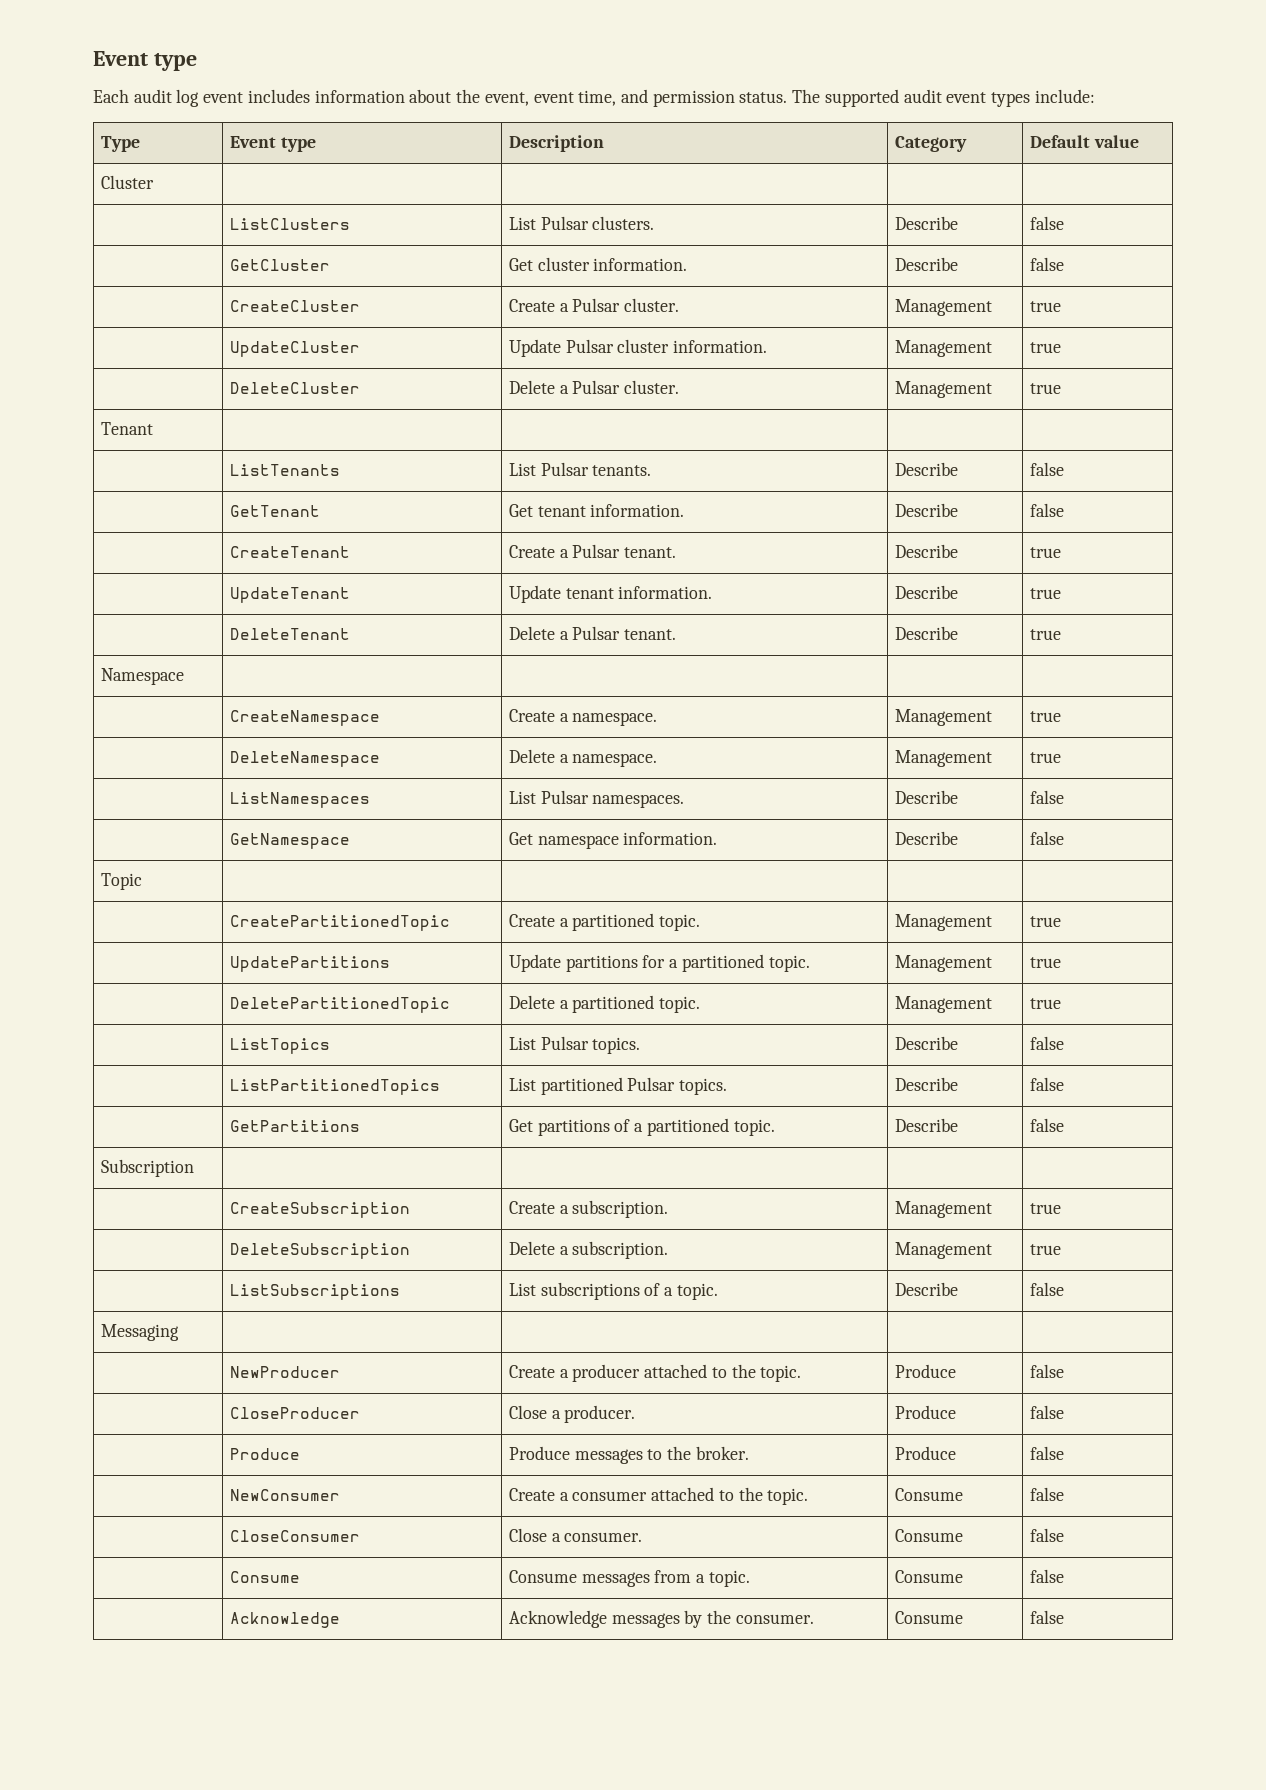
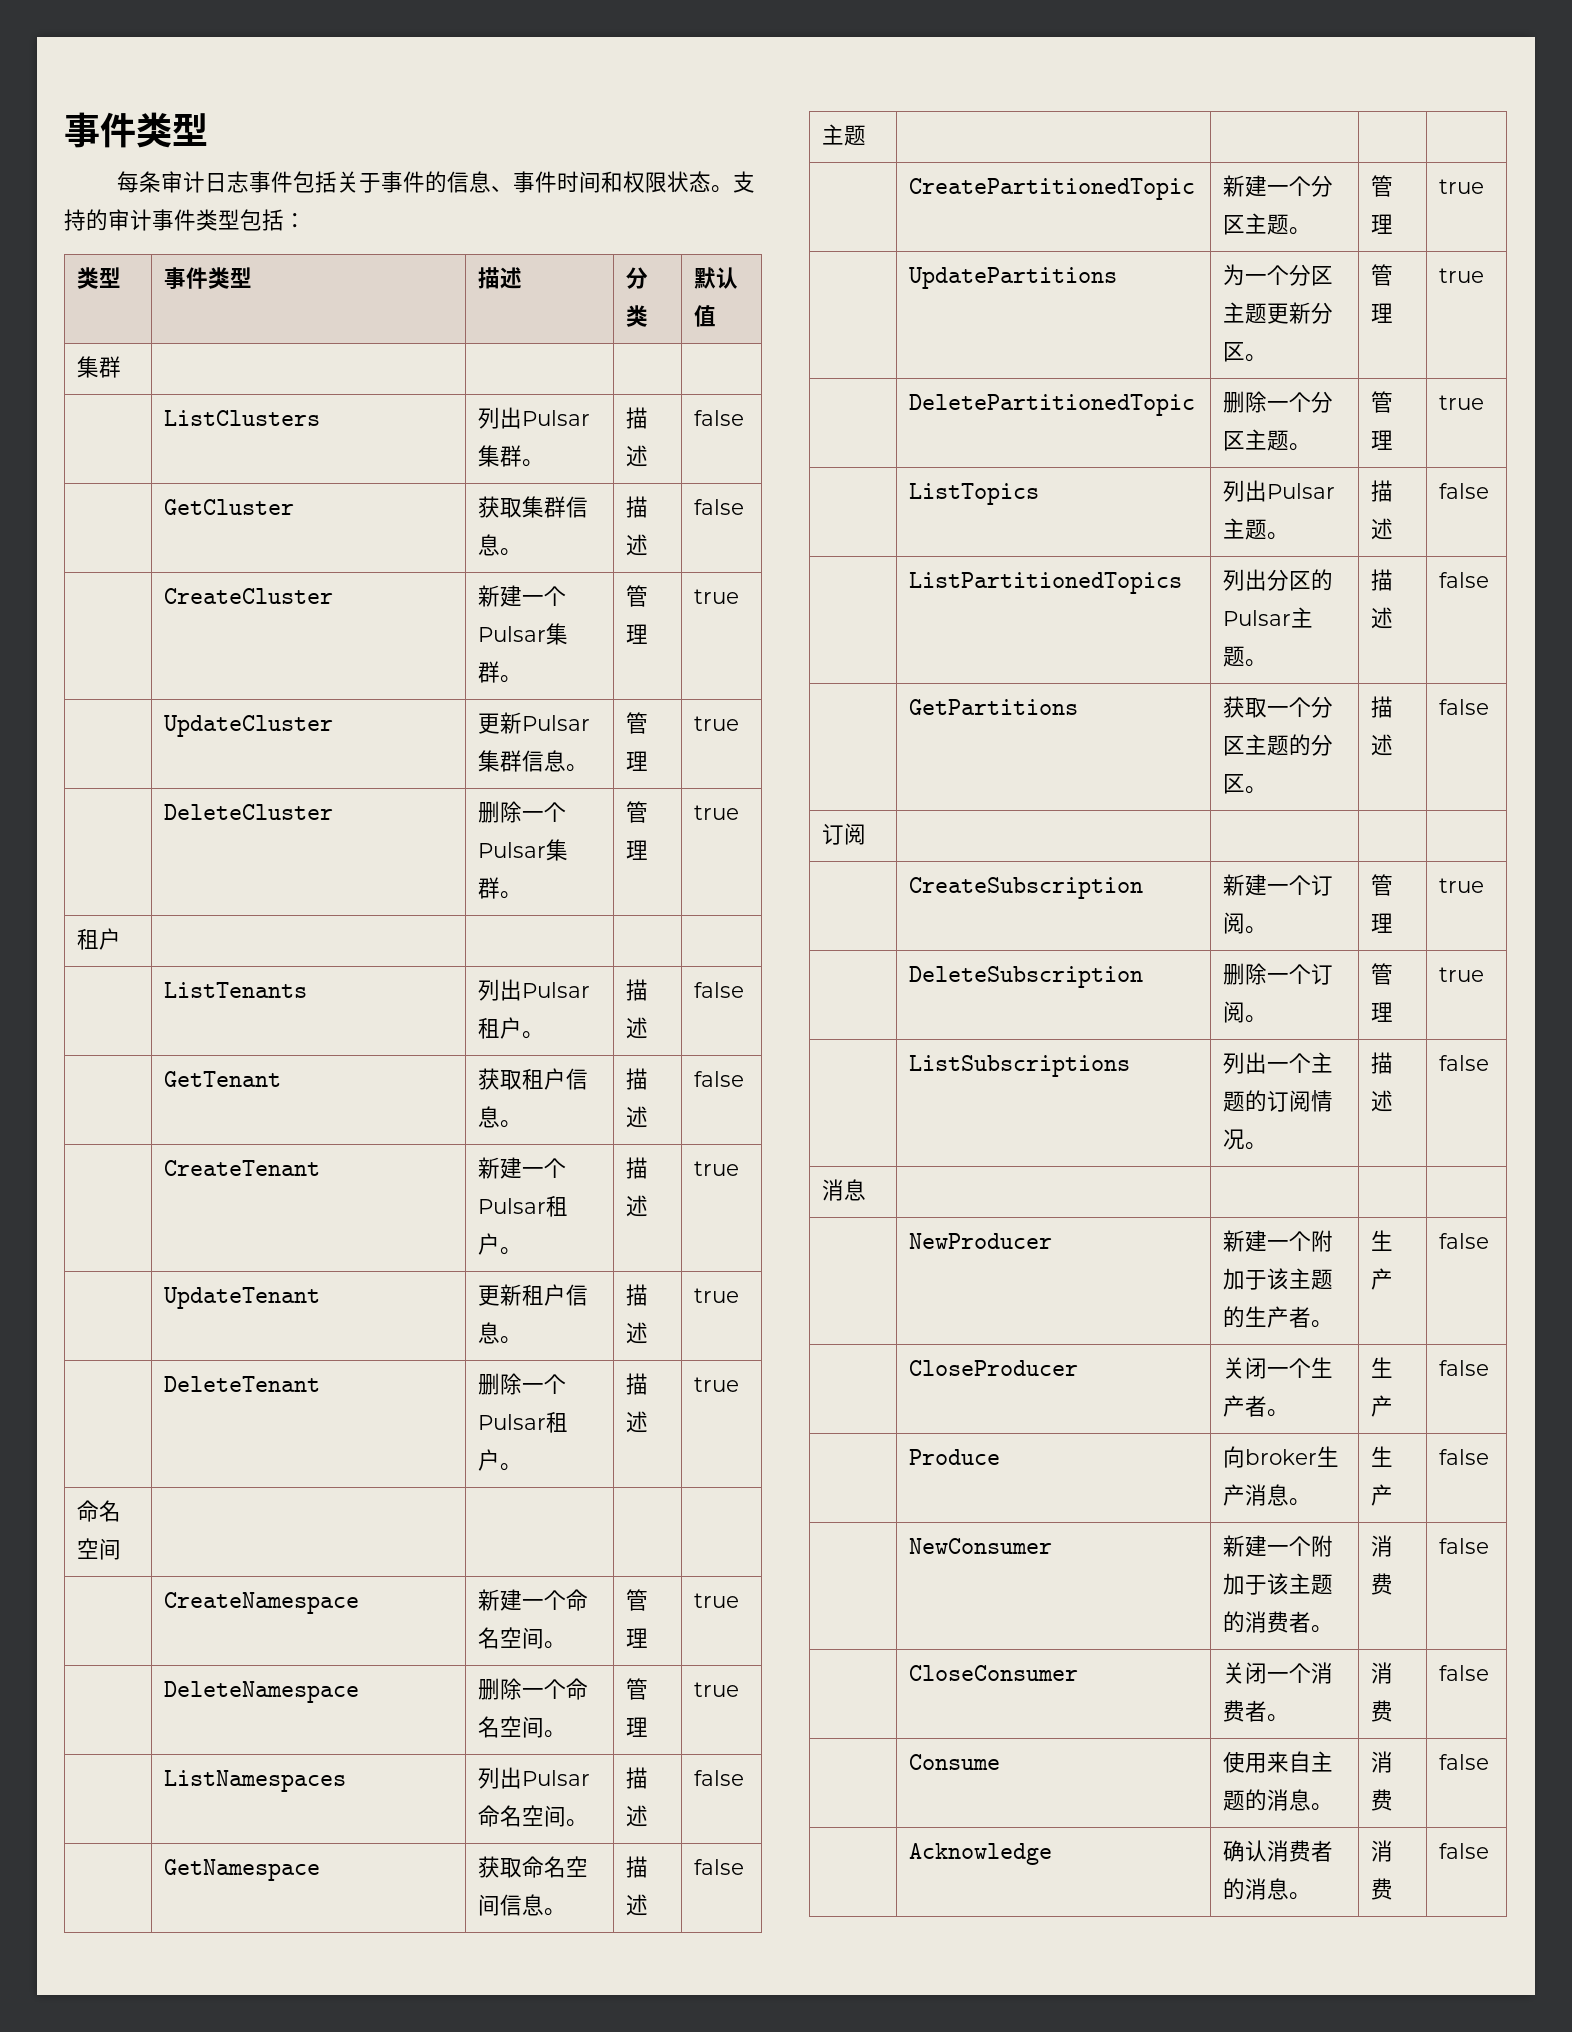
[93,51,197,71] [93,89,1095,107] [100,136,140,152] [229,136,316,152] [508,135,604,152] [894,136,967,152] [1029,135,1139,148] [100,175,154,189] [229,218,350,230] [508,216,655,230] [894,216,958,230] [1029,216,1064,230] [229,259,330,271] [508,257,688,271] [894,257,958,271] [1029,257,1064,271] [229,300,360,312] [508,298,680,312] [894,299,992,316] [1029,301,1061,312] [229,341,360,357] [508,339,768,357] [894,340,992,357] [1029,342,1061,353] [229,382,360,394] [508,380,680,394] [894,381,992,398] [1029,383,1061,394] [100,422,153,435] Event type // Each audit log event includes information about the event, event time, and permission status. The supported audit event types include: // Type | Event type | Description | Category | Default value // Cluster | | | | // | ListClusters | List Pulsar clusters. | Describe | false // | GetCluster | Get cluster information. | Describe | false // | CreateCluster | Create a Pulsar cluster. | Management | true // | UpdateCluster | Update Pulsar cluster information. | Management | true // | DeleteCluster | Delete a Pulsar cluster. | Management | true // Tenant -> [64,112,208,148] [116,171,755,193] [64,209,306,231] [77,267,122,289] [164,267,253,289] [478,267,523,289] [626,267,649,289] [626,305,649,327] [694,267,739,289] [694,305,717,327] [77,356,122,378] [164,410,321,426] [478,407,591,429] [478,445,545,467] [626,407,649,429] [626,445,649,467] [694,410,745,426] [164,499,295,515] [478,496,589,518] [478,534,523,556] [626,496,649,518] [626,534,649,556] [694,499,745,515] [164,588,334,604] [478,585,567,607] [478,623,569,645] [478,661,523,683] [626,585,649,607] [626,624,649,644] [694,589,740,604] [164,715,334,737] [478,712,591,734] [478,750,589,772] [626,712,649,734] [626,751,649,771] [694,716,740,731] [164,804,334,820] [478,801,567,823] [478,839,569,861] [478,877,523,899] [626,801,649,823] [626,840,649,860] [694,805,740,820] [77,928,122,950] 事件类型 // 每条审计日志事件包括关于事件的信息、事件时间和权限状态。支持的审计事件类型包括： // 类型 | 事件类型 | 描述 | 分类 | 默认值 // 集群 | | | | // | ListClusters | 列出Pulsar集群。 | 描述 | false // | GetCluster | 获取集群信息。 | 描述 | false // | CreateCluster | 新建一个Pulsar集群。 | 管理 | true // | UpdateCluster | 更新Pulsar集群信息。 | 管理 | true // | DeleteCluster | 删除一个Pulsar集群。 | 管理 | true // 租户
[508,462,652,476] [894,462,958,476] [1029,462,1064,476] [229,505,320,517] [508,504,685,517] [894,503,958,517] [1029,503,1064,517] [229,546,350,558] [508,544,677,558] [894,544,958,558] [1029,547,1061,558] [229,587,350,603] [508,585,713,603] [894,585,958,599] [1029,588,1061,599] [229,628,350,640] [508,626,677,640] [894,626,958,640] [1029,629,1061,640] [100,668,184,685] List Pulsar tenants. | Describe | false // | GetTenant | Get tenant information. | Describe | false // | CreateTenant | Create a Pulsar tenant. | Describe | true // | UpdateTenant | Update tenant information. | Describe | true // | DeleteTenant | Delete a Pulsar tenant. | Describe | true // Namespace -> [478,979,591,1001] [478,1017,545,1039] [626,979,649,1001] [626,1017,649,1039] [694,982,745,998] [164,1071,282,1087] [478,1068,589,1090] [478,1106,523,1128] [626,1068,649,1090] [626,1106,649,1128] [694,1071,745,1087] [164,1160,321,1176] [478,1157,567,1179] [478,1195,569,1217] [478,1233,523,1255] [626,1157,649,1179] [626,1195,649,1217] [694,1161,740,1176] [164,1287,321,1309] [478,1284,589,1306] [478,1322,523,1344] [626,1284,649,1306] [626,1322,649,1344] [694,1288,740,1303] [164,1376,321,1392] [478,1373,567,1395] [478,1411,569,1433] [478,1449,523,1471] [626,1373,649,1395] [626,1411,649,1433] [694,1377,740,1392] [77,1500,122,1522] [77,1538,122,1560] 列出Pulsar租户。 | 描述 | false // | GetTenant | 获取租户信息。 | 描述 | false // | CreateTenant | 新建一个Pulsar租户。 | 描述 | true // | UpdateTenant | 更新租户信息。 | 描述 | true // | DeleteTenant | 删除一个Pulsar租户。 | 描述 | true // 命名空间
[508,709,658,726] [894,709,992,726] [1029,711,1061,722] [229,751,380,767] [508,749,658,767] [894,750,992,767] [1029,752,1061,763] [229,792,370,808] [508,790,685,808] [894,790,958,804] [1029,790,1064,804] [229,833,350,849] [508,832,718,849] [894,831,958,845] [1029,831,1064,845] [100,873,142,890] Create a namespace. | Management | true // | DeleteNamespace | Delete a namespace. | Management | true // | ListNamespaces | List Pulsar namespaces. | Describe | false // | GetNamespace | Get namespace information. | Describe | false // Topic -> [478,1589,589,1611] [478,1627,567,1649] [626,1589,649,1611] [626,1628,649,1648] [694,1593,740,1608] [164,1681,360,1703] [478,1678,589,1700] [478,1716,567,1738] [626,1678,649,1700] [626,1717,649,1737] [694,1682,740,1697] [164,1770,347,1792] [478,1767,591,1789] [478,1805,589,1827] [626,1767,649,1789] [626,1805,649,1827] [694,1770,745,1786] [164,1859,321,1881] [478,1856,589,1878] [478,1894,567,1916] [626,1856,649,1878] [626,1894,649,1916] [694,1859,745,1875] [822,124,867,146] 新建一个命名空间。 | 管理 | true // | DeleteNamespace | 删除一个命名空间。 | 管理 | true // | ListNamespaces | 列出Pulsar命名空间。 | 描述 | false // | GetNamespace | 获取命名空间信息。 | 描述 | false // 主题
[508,913,701,931] [894,914,992,931] [1029,916,1061,927] [229,956,390,972] [508,954,810,972] [894,955,992,972] [1029,957,1061,968] [229,997,450,1013] [508,995,701,1013] [894,996,992,1013] [1029,998,1061,1009] [229,1038,330,1054] [508,1036,641,1054] [894,1036,958,1050] [1029,1036,1064,1050] [229,1079,440,1095] [508,1077,728,1095] [894,1077,958,1091] [1029,1077,1064,1091] [229,1120,360,1132] [508,1118,775,1136] [894,1118,958,1132] [1029,1118,1064,1132] [100,1159,194,1177] Create a partitioned topic. | Management | true // | UpdatePartitions | Update partitions for a partitioned topic. | Management | true // | DeletePartitionedTopic | Delete a partitioned topic. | Management | true // | ListTopics | List Pulsar topics. | Describe | false // | ListPartitionedTopics | List partitioned Pulsar topics. | Describe | false // | GetPartitions | Get partitions of a partitioned topic. | Describe | false // Subscription -> [1223,175,1334,197] [1223,213,1312,235] [1371,175,1394,197] [1371,214,1394,234] [1439,179,1485,194] [909,267,1118,289] [1223,264,1334,286] [1223,302,1334,324] [1223,342,1268,362] [1371,264,1394,286] [1371,303,1394,323] [1439,268,1485,283] [909,394,1196,416] [1223,391,1334,413] [1223,429,1312,451] [1371,391,1394,413] [1371,430,1394,450] [1439,395,1485,410] [909,483,1040,505] [1223,480,1336,502] [1223,518,1290,540] [1371,480,1394,502] [1371,518,1394,540] [1439,483,1490,499] [909,572,1183,594] [1223,569,1334,591] [1223,607,1314,628] [1223,646,1268,667] [1371,569,1394,591] [1371,607,1394,629] [1439,572,1490,588] [909,699,1079,715] [1223,696,1334,718] [1223,734,1334,756] [1223,774,1268,794] [1371,696,1394,718] [1371,734,1394,756] [1439,699,1490,715] [822,823,867,845] 新建一个分区主题。 | 管理 | true // | UpdatePartitions | 为一个分区主题更新分区。 | 管理 | true // | DeletePartitionedTopic | 删除一个分区主题。 | 管理 | true // | ListTopics | 列出Pulsar主题。 | 描述 | false // | ListPartitionedTopics | 列出分区的Pulsar主题。 | 描述 | false // | GetPartitions | 获取一个分区主题的分区。 | 描述 | false // 订阅
[508,1200,669,1218] [894,1201,992,1218] [1029,1203,1061,1214] [229,1243,410,1259] [508,1241,669,1259] [894,1242,992,1259] [1029,1244,1061,1255] [229,1284,400,1300] [508,1282,718,1300] [894,1282,958,1296] [1029,1282,1064,1296] [100,1324,179,1341] Create a subscription. | Management | true // | DeleteSubscription | Delete a subscription. | Management | true // | ListSubscriptions | List subscriptions of a topic. | Describe | false // Messaging -> [1223,874,1334,896] [1223,912,1268,934] [1371,874,1394,896] [1371,913,1394,933] [1439,878,1485,893] [909,966,1144,988] [1223,963,1334,985] [1223,1001,1268,1023] [1371,963,1394,985] [1371,1002,1394,1022] [1439,967,1485,982] [909,1055,1131,1077] [1223,1052,1334,1074] [1223,1090,1334,1112] [1223,1129,1268,1150] [1371,1052,1394,1074] [1371,1090,1394,1112] [1439,1055,1490,1071] [822,1179,867,1201] 新建一个订阅。 | 管理 | true // | DeleteSubscription | 删除一个订阅。 | 管理 | true // | ListSubscriptions | 列出一个主题的订阅情况。 | 描述 | false // 消息
[508,1364,802,1382] [894,1364,956,1378] [1029,1364,1064,1378] [229,1407,360,1419] [508,1405,636,1423] [894,1405,956,1419] [1029,1405,1064,1419] [229,1448,300,1460] [508,1446,749,1464] [894,1446,956,1460] [1029,1446,1064,1460] [229,1489,340,1501] [508,1487,809,1505] [894,1488,963,1501] [1029,1487,1064,1501] [229,1530,360,1542] [508,1528,643,1542] [894,1529,963,1542] [1029,1528,1064,1542] [229,1571,300,1583] [508,1570,750,1587] [894,1570,963,1583] [1029,1569,1064,1583] [229,1612,340,1628] [508,1610,814,1628] [894,1611,963,1624] Create a producer attached to the topic. | Produce | false // | CloseProducer | Close a producer. | Produce | false // | Produce | Produce messages to the broker. | Produce | false // | NewConsumer | Create a consumer attached to the topic. | Consume | false // | CloseConsumer | Close a consumer. | Consume | false // | Consume | Consume messages from a topic. | Consume | false // | Acknowledge | Acknowledge messages by the consumer. | Consume -> [1223,1230,1334,1252] [1223,1268,1334,1290] [1223,1306,1334,1328] [1371,1230,1394,1251] [1371,1268,1394,1290] [1439,1233,1490,1249] [909,1360,1079,1376] [1223,1357,1334,1379] [1223,1395,1290,1417] [1371,1357,1394,1378] [1371,1395,1394,1417] [1439,1360,1490,1376] [909,1449,1001,1465] [1223,1446,1340,1468] [1223,1484,1312,1506] [1371,1446,1394,1467] [1371,1484,1394,1506] [1439,1449,1490,1465] [909,1538,1053,1554] [1223,1535,1334,1557] [1223,1573,1334,1595] [1223,1611,1334,1633] [1371,1535,1394,1557] [1371,1573,1394,1595] [1439,1538,1490,1554] [909,1665,1079,1681] [1223,1662,1334,1684] [1223,1700,1290,1722] [1371,1662,1394,1684] [1371,1700,1394,1722] [1439,1665,1490,1681] [909,1754,1001,1770] [1223,1751,1334,1773] [1223,1789,1334,1811] [1371,1751,1394,1773] [1371,1789,1394,1811] [1439,1754,1490,1770] [909,1843,1053,1865] [1223,1840,1334,1862] [1223,1878,1312,1900] [1371,1840,1394,1862] [1371,1878,1394,1900] 新建一个附加于该主题的生产者。 | 生产 | false // | CloseProducer | 关闭一个生产者。 | 生产 | false // | Produce | 向broker生产消息。 | 生产 | false // | NewConsumer | 新建一个附加于该主题的消费者。 | 消费 | false // | CloseConsumer | 关闭一个消费者。 | 消费 | false // | Consume | 使用来自主题的消息。 | 消费 | false // | Acknowledge | 确认消费者的消息。 | 消费

